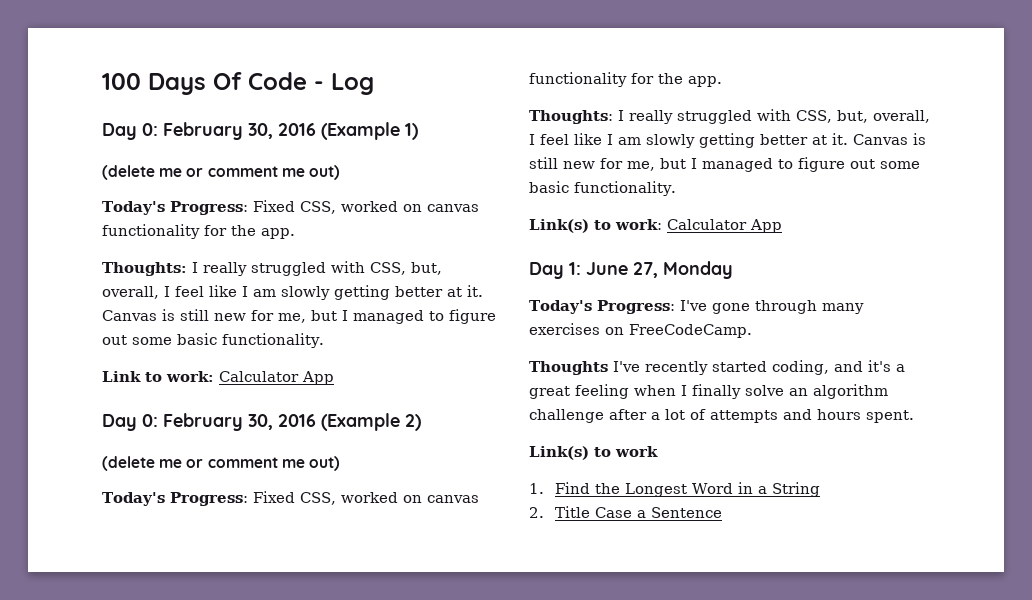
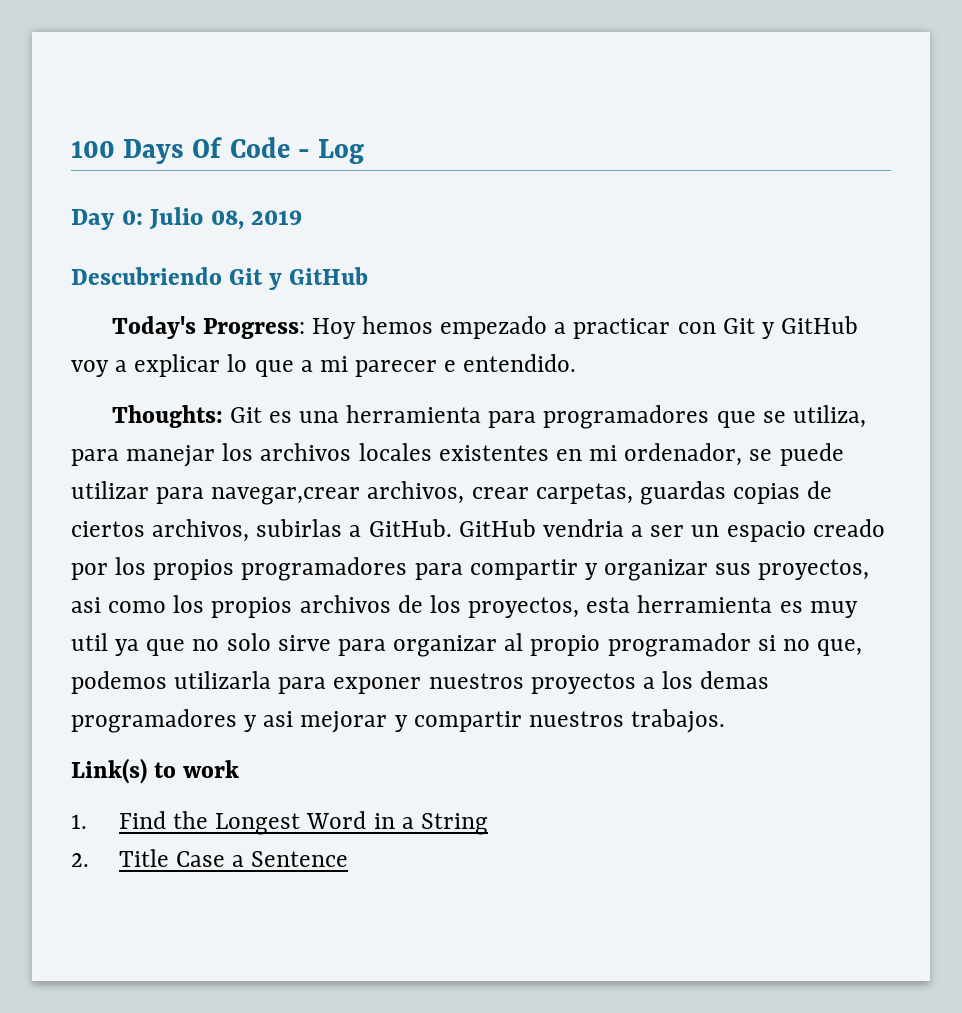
[163,122,418,140] [102,165,340,180] [102,200,479,215] [102,224,295,239] [102,261,442,276] [102,285,483,300] [102,309,496,324] [102,333,324,348] [102,371,334,385] [102,413,421,431] [102,456,340,471] [102,491,479,506] [529,72,722,87] [529,109,930,124] [529,133,926,148] [529,157,920,172] [529,181,676,196] [529,219,782,233] [529,261,733,279] [529,300,864,314] [529,323,752,338] [529,360,905,375] [529,384,888,399] [529,409,914,423] February 30, 2016 (Example 1) // (delete me or comment me out) // Today's Progress: Fixed CSS, worked on canvas functionality for the app. // Thoughts: I really struggled with CSS, but, overall, I feel like I am slowly getting better at it. Canvas is still new for me, but I managed to figure out some basic functionality. // Link to work: Calculator App // Day 0: February 30, 2016 (Example 2) // (delete me or comment me out) // Today's Progress: Fixed CSS, worked on canvas functionality for the app. // Thoughts: I really struggled with CSS, but, overall, I feel like I am slowly getting better at it. Canvas is still new for me, but I managed to figure out some basic functionality. // Link(s) to work: Calculator App // Day 1: June 27, Monday // Today's Progress: I've gone through many exercises on FreeCodeCamp. // Thoughts I've recently started coding, and it's a great feeling when I finally solve an algorithm challenge after a lot of attempts and hours spent. -> [149,207,303,230] [71,267,369,290] [111,316,859,339] [71,354,577,377] [111,405,866,429] [71,443,844,467] [71,481,833,505] [71,519,885,542] [71,557,870,581] [71,595,858,618] [71,633,863,657] [71,671,770,694] [71,709,726,733] Julio 08, 2019 // Descubriendo Git y GitHub // Today's Progress: Hoy hemos empezado a practicar con Git y GitHub voy a explicar lo que a mi parecer e entendido. // Thoughts: Git es una herramienta para programadores que se utiliza, para manejar los archivos locales existentes en mi ordenador, se puede utilizar para navegar,crear archivos, crear carpetas, guardas copias de ciertos archivos, subirlas a GitHub. GitHub vendria a ser un espacio creado por los propios programadores para compartir y organizar sus proyectos, asi como los propios archivos de los proyectos, esta herramienta es muy util ya que no solo sirve para organizar al propio programador si no que, podemos utilizarla para exponer nuestros proyectos a los demas programadores y asi mejorar y compartir nuestros trabajos.

